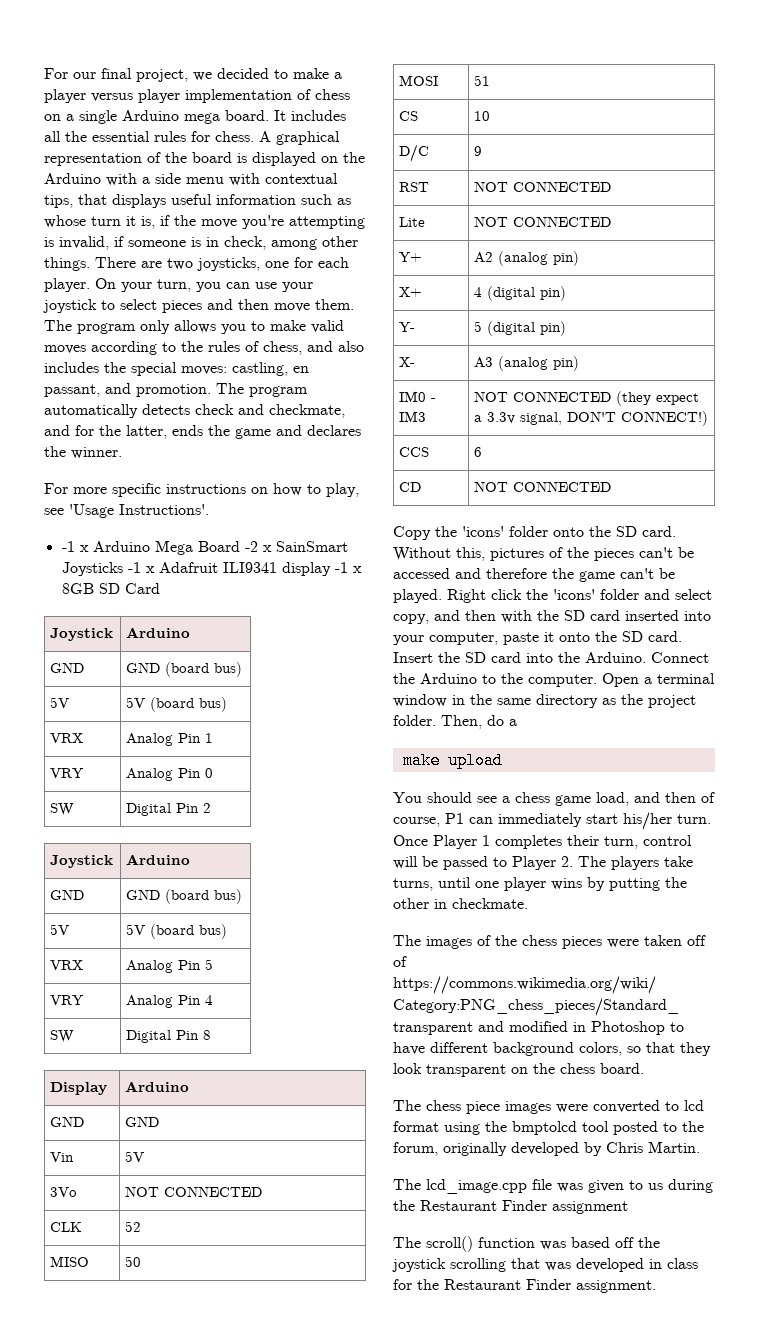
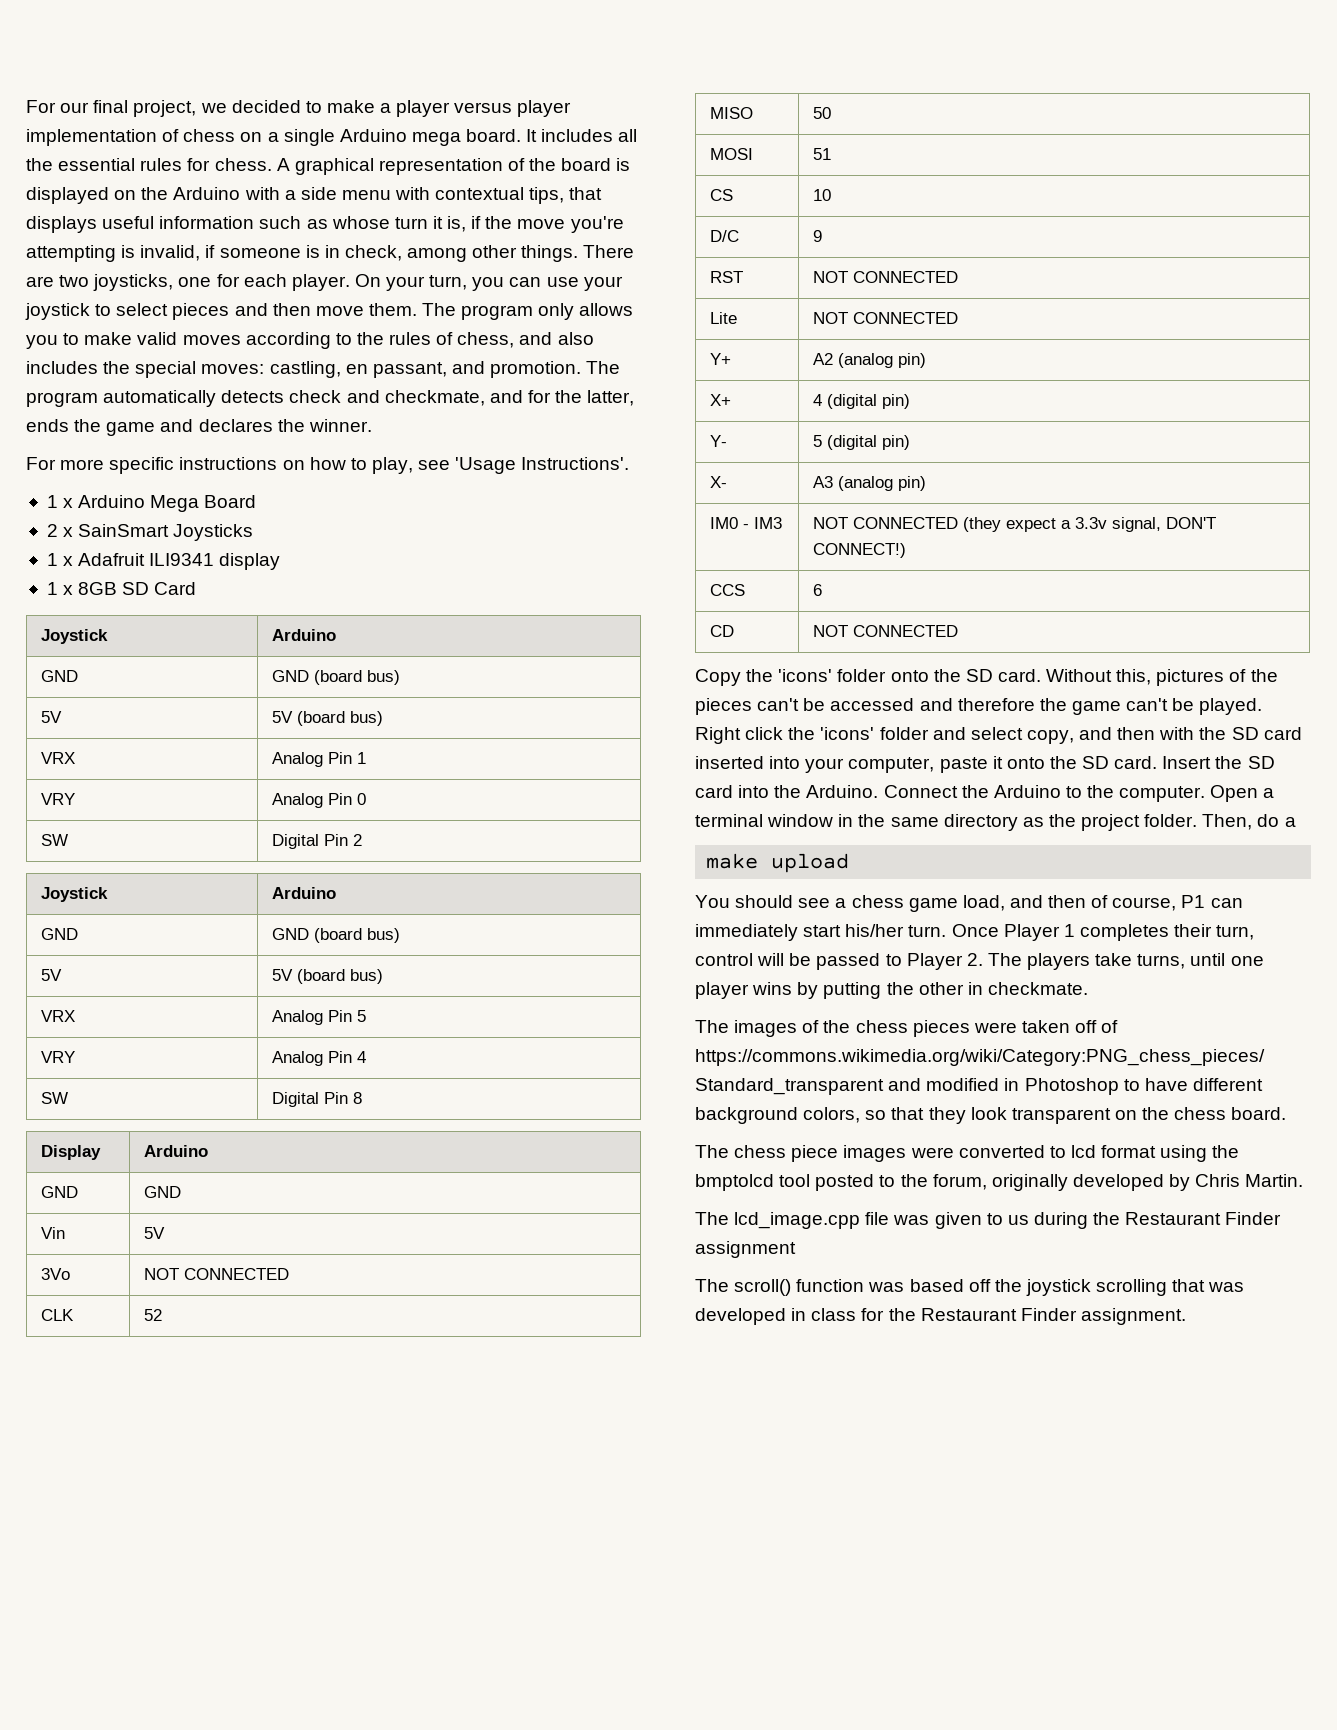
[61,541,75,552] -1 -> [46,495,58,508] 1
[244,541,258,552] -2 -> [46,524,58,537] // 2
[127,562,141,573] -1 -> [46,553,58,566] // 1
[334,562,348,573] -1 -> [46,582,58,595] // 1

